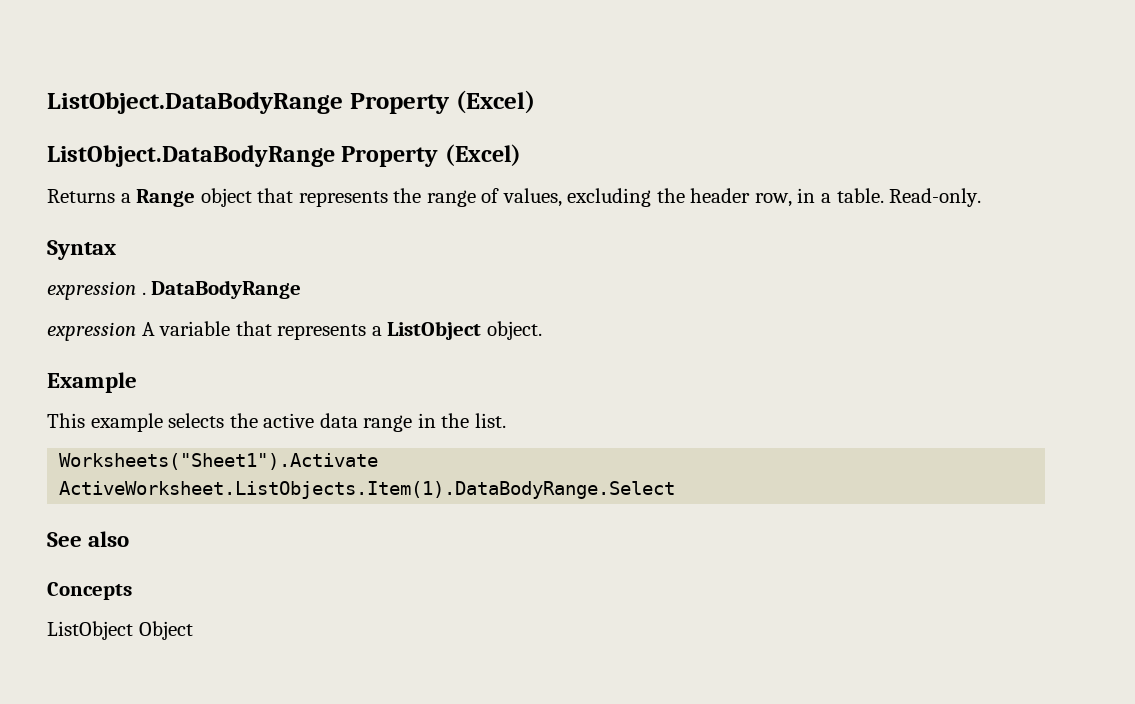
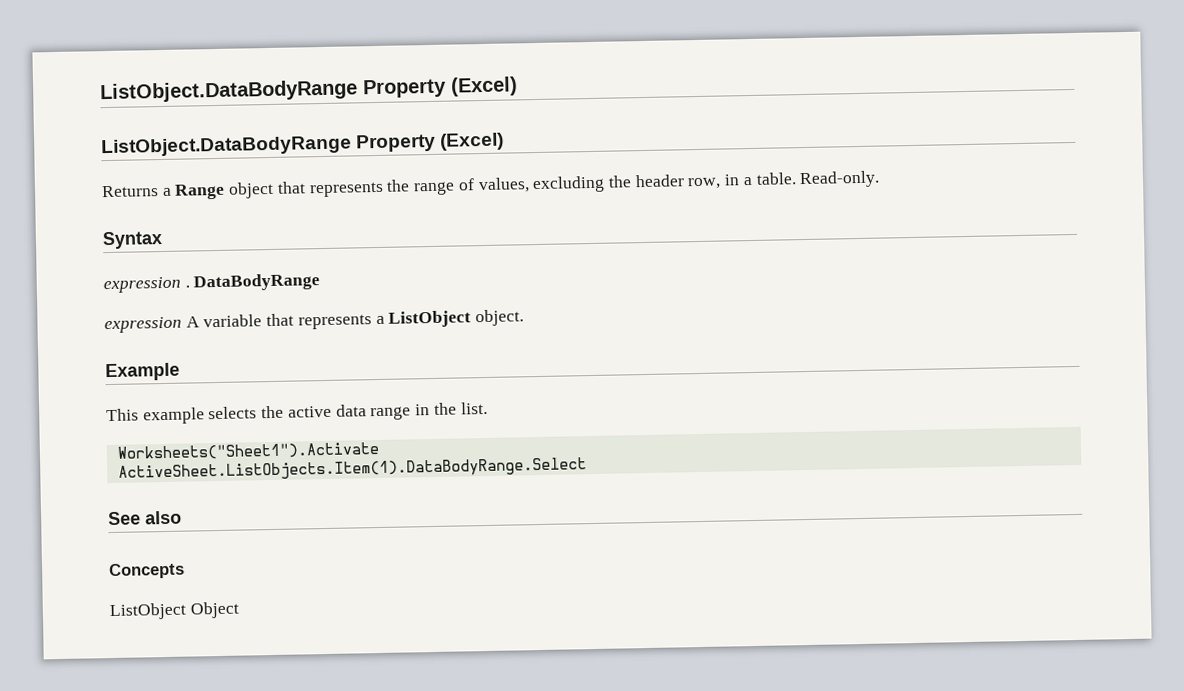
[59,481,676,499] ActiveWorksheet.ListObjects.Item(1).DataBodyRange.Select -> [117,457,587,482] ActiveSheet.ListObjects.Item(1).DataBodyRange.Select

